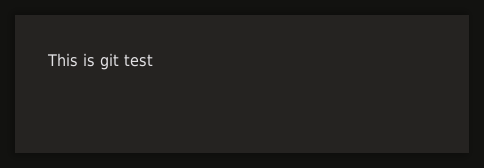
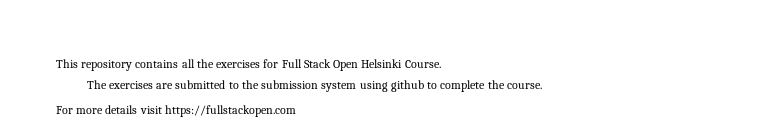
[83,53,153,70] is git test -> [81,59,441,71] [86,80,542,92] [56,105,296,117] repository contains all the exercises for Full Stack Open Helsinki Course. // The exercises are submitted to the submission system using github to complete the course. // For more details visit https://fullstackopen.com

